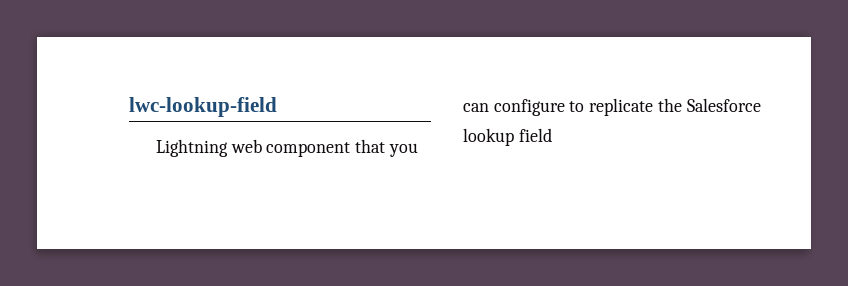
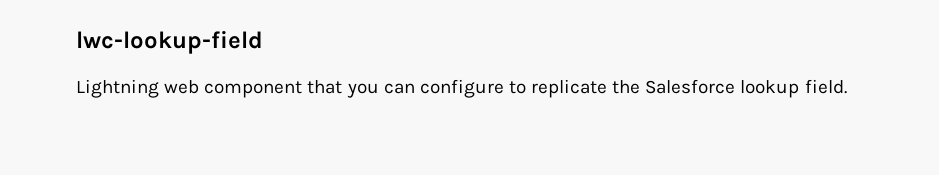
[518,128,552,142] field -> [804,79,847,94] field.

